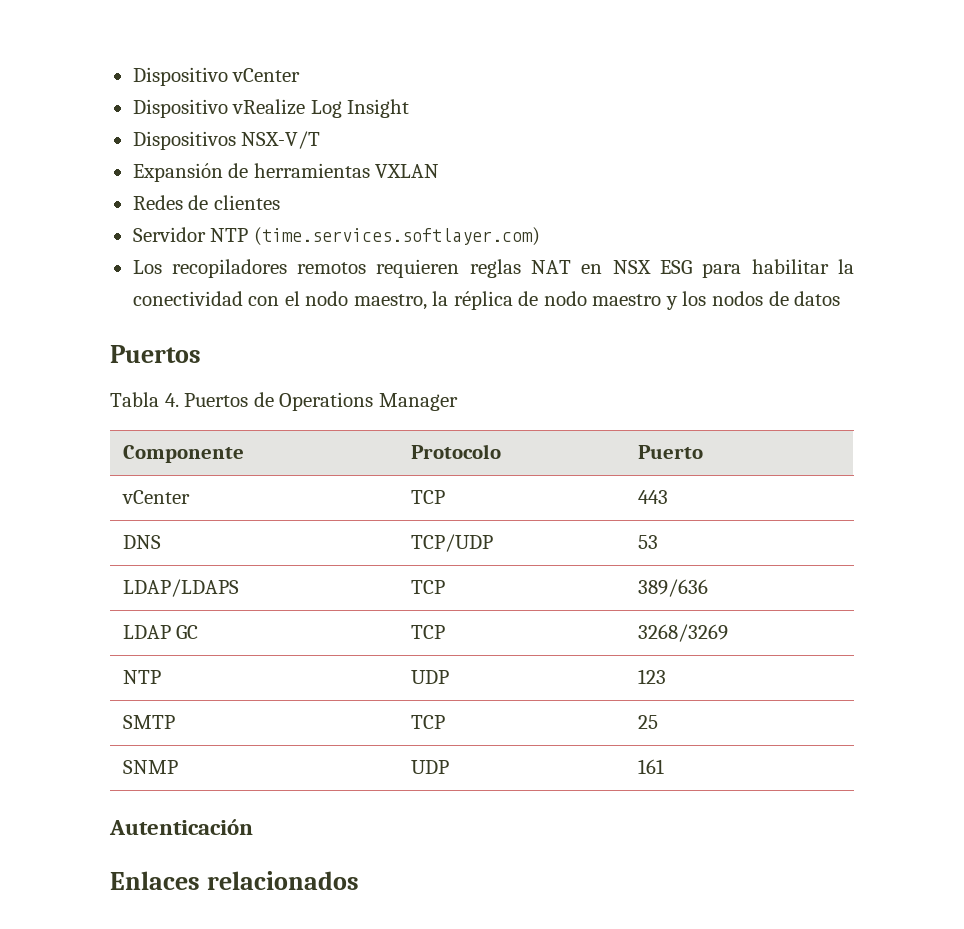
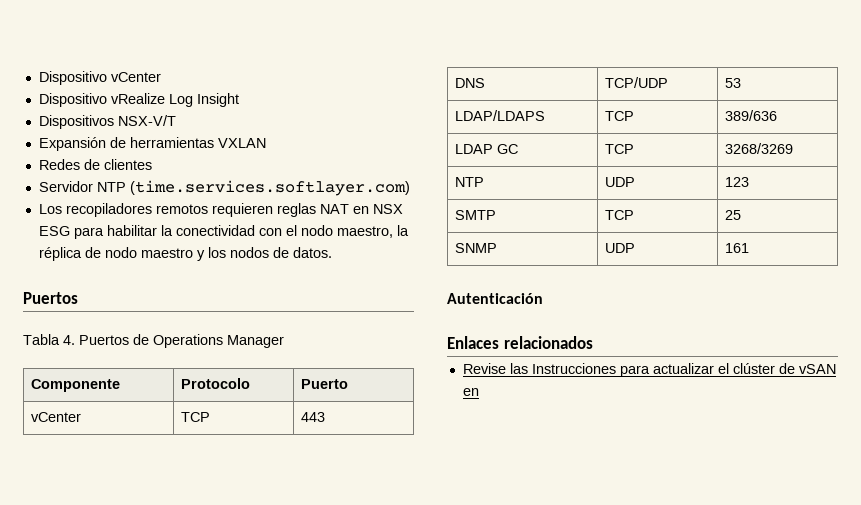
[794,291,841,306] datos -> [292,247,332,258] datos.
(359, 880) none -> [462,363,836,377] [462,388,479,396] // Revise las Instrucciones para actualizar el clúster de vSAN en

